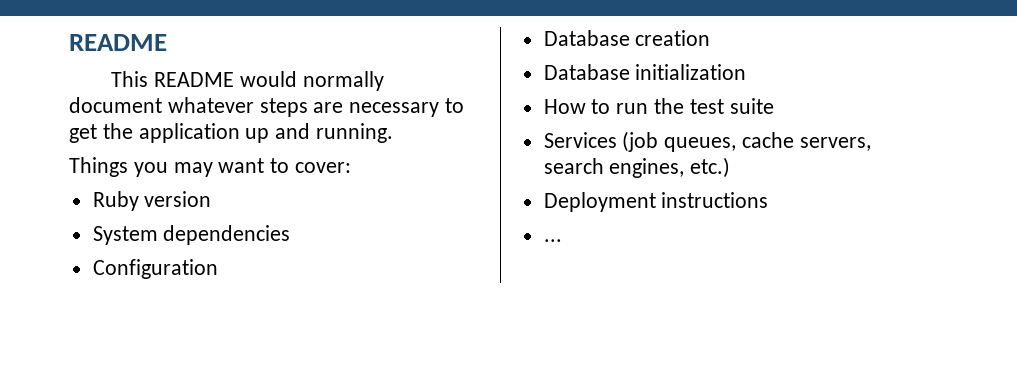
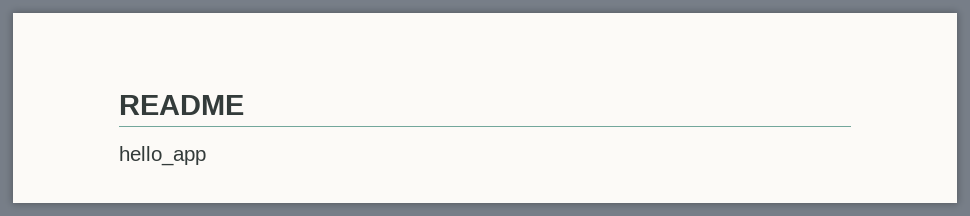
[111,71,384,91] [69,97,465,117] [69,123,394,143] [69,157,352,177] [92,191,212,211] [92,225,291,245] [92,259,218,279] [543,30,711,46] [543,64,747,80] [543,98,774,114] [543,131,871,152] [543,157,731,178] [543,192,769,212] [543,239,562,242] This README would normally document whatever steps are necessary to get the application up and running. // Things you may want to cover: // Ruby version // System dependencies // Configuration // Database creation // Database initialization // How to run the test suite // Services (job queues, cache servers, search engines, etc.) // Deployment instructions // ... -> [119,146,206,166] hello_app

